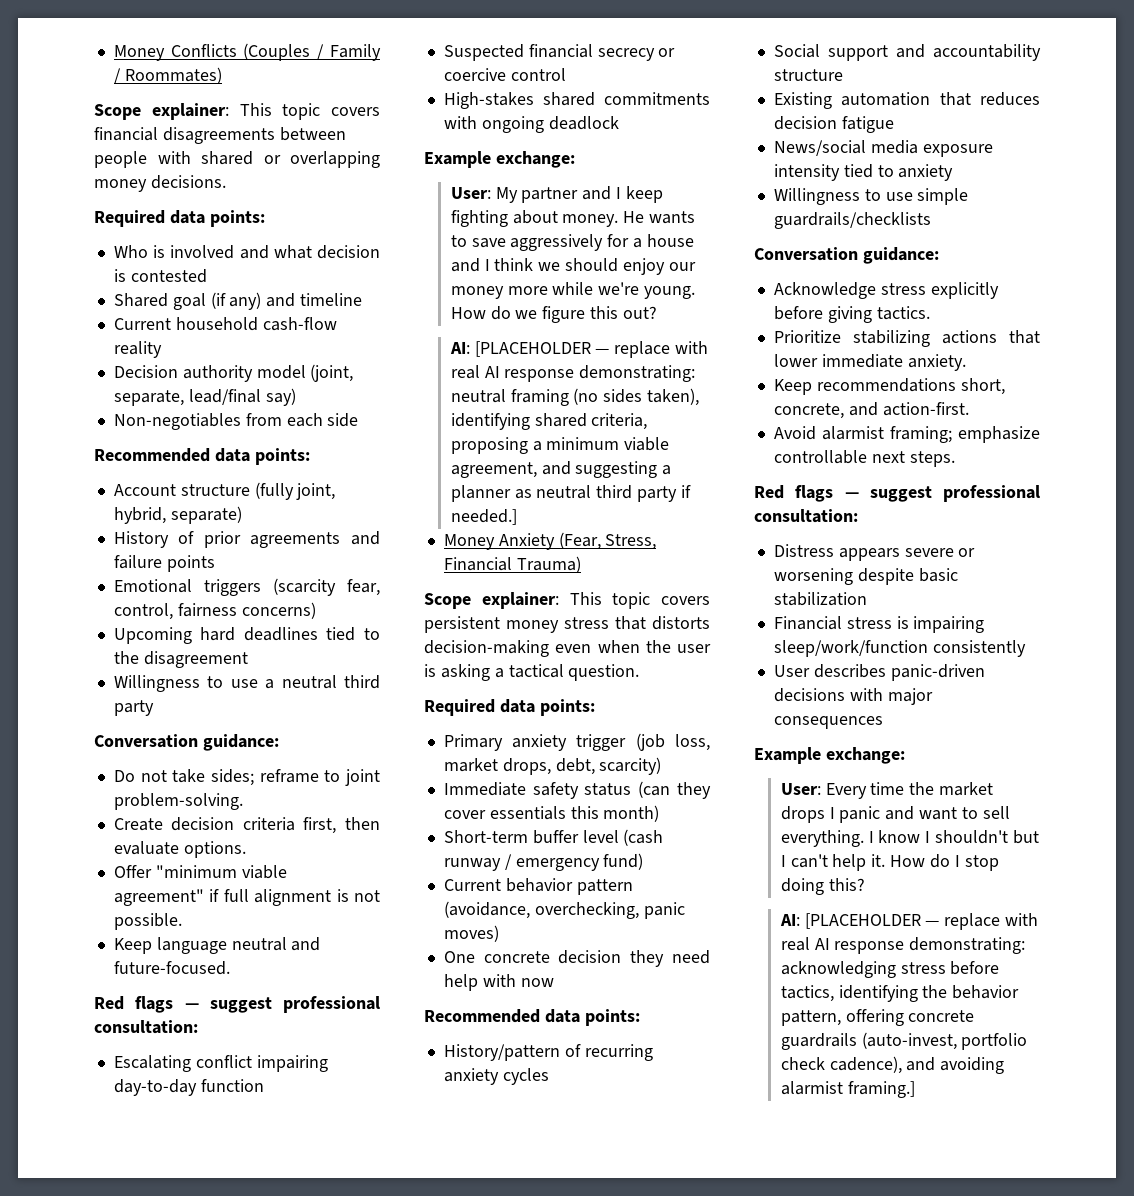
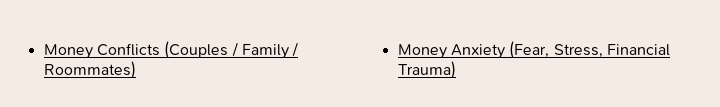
[94,103,380,120] [94,127,346,144] [94,151,380,168] [94,175,226,192] [94,210,265,227] [113,245,380,259] [113,269,207,283] [113,292,363,310] [113,317,337,331] [113,341,162,358] [113,364,354,382] [113,388,296,406] [113,413,359,430] [94,448,310,465] [113,482,336,500] [113,506,242,524] [113,531,380,548] [113,555,215,572] [113,578,380,596] [113,602,316,620] [113,627,380,644] [113,651,248,668] [113,675,380,692] [113,700,154,716] [94,734,279,751] [113,769,381,786] [113,793,243,810] [113,817,380,834] [113,841,246,858] [113,865,287,879] [113,889,380,906] [113,913,182,930] [113,937,321,954] [113,961,230,975] [94,996,380,1013] [94,1020,198,1034] [113,1055,328,1072] [113,1079,264,1096] [443,44,676,61] [443,68,566,81] [443,92,710,109] [443,116,619,133] [424,151,575,168] [450,186,663,203] [450,210,696,227] [450,234,694,251] [450,258,696,275] [450,282,696,299] [450,306,657,323] [449,341,709,358] [450,365,696,382] [450,388,700,406] [450,413,648,430] [450,437,670,454] [450,461,672,478] [450,485,691,502] [450,509,517,525] // Scope explainer: This topic covers financial disagreements between people with shared or overlapping money decisions. // Required data points: // Who is involved and what decision is contested // Shared goal (if any) and timeline // Current household cash-flow reality // Decision authority model (joint, separate, lead/final say) // Non-negotiables from each side // Recommended data points: // Account structure (fully joint, hybrid, separate) // History of prior agreements and failure points // Emotional triggers (scarcity fear, control, fairness concerns) // Upcoming hard deadlines tied to the disagreement // Willingness to use a neutral third party // Conversation guidance: // Do not take sides; reframe to joint problem-solving. // Create decision criteria first, then evaluate options. // Offer "minimum viable agreement" if full alignment is not possible. // Keep language neutral and future-focused. // Red flags — suggest professional consultation: // Escalating conflict impairing day-to-day function // Suspected financial secrecy or coercive control // High-stakes shared commitments with ongoing deadlock // Example exchange: // User: My partner and I keep fighting about money. He wants to save aggressively for a house and I think we should enjoy our money more while we're young. How do we figure this out? // AI: [PLACEHOLDER — replace with real AI response demonstrating: neutral framing (no sides taken), identifying shared criteria, proposing a minimum viable agreement, and suggesting a planner as neutral third party if needed.] -> (136, 70) none
[424,592,710,609] [424,616,710,633] [424,640,711,657] [424,664,640,681] [424,699,595,716] [443,733,710,751] [443,757,662,775] [443,781,711,799] [443,805,660,822] [443,829,664,846] [443,853,644,871] [443,878,633,895] [443,901,685,919] [443,925,499,942] [443,950,710,967] [443,974,554,991] [424,1009,640,1026] [443,1044,653,1061] [443,1068,549,1085] [773,44,1041,61] [773,69,843,81] [773,92,1040,109] [773,116,894,133] [773,140,993,157] [773,164,954,181] [773,188,969,205] [773,212,931,229] [754,247,939,264] [773,282,999,299] [773,306,930,323] [773,330,1040,347] [773,354,966,371] [773,378,1005,395] [773,402,969,419] [773,426,1040,443] [773,450,955,467] [754,485,1040,502] [754,509,858,523] [773,544,976,561] [773,568,958,585] [773,592,867,606] [773,616,985,633] [773,640,1026,657] [773,664,985,681] [773,688,933,705] [773,716,883,729] [754,747,905,764] [780,782,994,799] [780,806,1010,823] [780,830,1039,847] [780,854,999,871] [780,878,865,895] [779,913,1039,930] [780,937,1026,954] [780,961,1000,978] [780,985,1020,1002] [780,1009,975,1026] [780,1032,1028,1050] [780,1056,1005,1074] [780,1081,915,1098] // Scope explainer: This topic covers persistent money stress that distorts decision-making even when the user is asking a tactical question. // Required data points: // Primary anxiety trigger (job loss, market drops, debt, scarcity) // Immediate safety status (can they cover essentials this month) // Short-term buffer level (cash runway / emergency fund) // Current behavior pattern (avoidance, overchecking, panic moves) // One concrete decision they need help with now // Recommended data points: // History/pattern of recurring anxiety cycles // Social support and accountability structure // Existing automation that reduces decision fatigue // News/social media exposure intensity tied to anxiety // Willingness to use simple guardrails/checklists // Conversation guidance: // Acknowledge stress explicitly before giving tactics. // Prioritize stabilizing actions that lower immediate anxiety. // Keep recommendations short, concrete, and action-first. // Avoid alarmist framing; emphasize controllable next steps. // Red flags — suggest professional consultation: // Distress appears severe or worsening despite basic stabilization // Financial stress is impairing sleep/work/function consistently // User describes panic-driven decisions with major consequences // Example exchange: // User: Every time the market drops I panic and want to sell everything. I know I shouldn't but I can't help it. How do I stop doing this? // AI: [PLACEHOLDER — replace with real AI response demonstrating: acknowledging stress before tactics, identifying the behavior pattern, offering concrete guardrails (auto-invest, portfolio check cadence), and avoiding alarmist framing.] -> (456, 70) none

